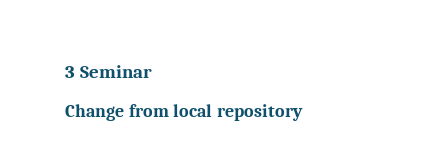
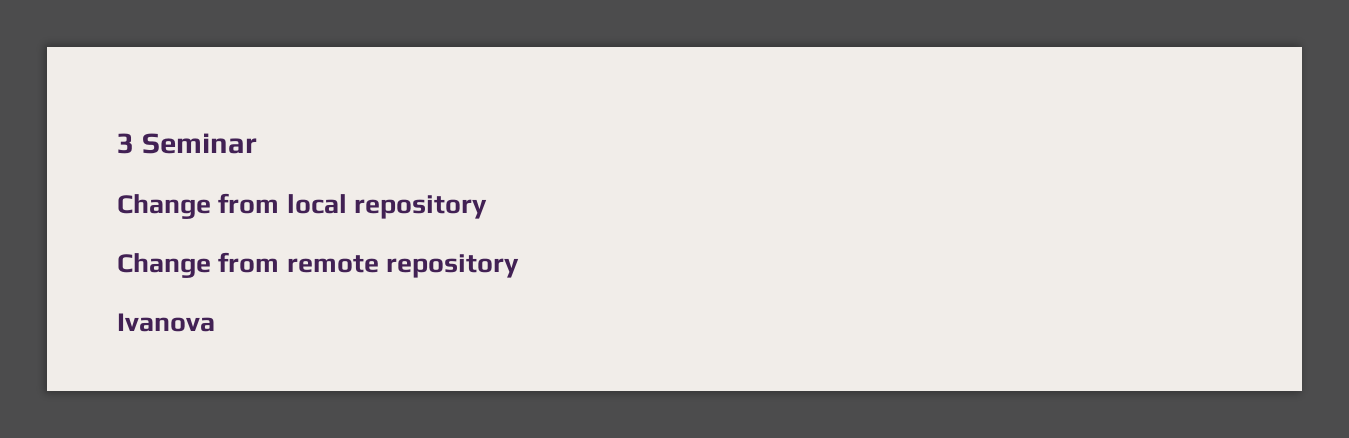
(304, 112) none -> [117,252,519,278] [117,313,215,332] // Change from remote repository // Ivanova

